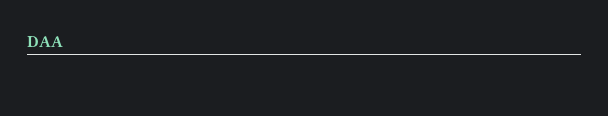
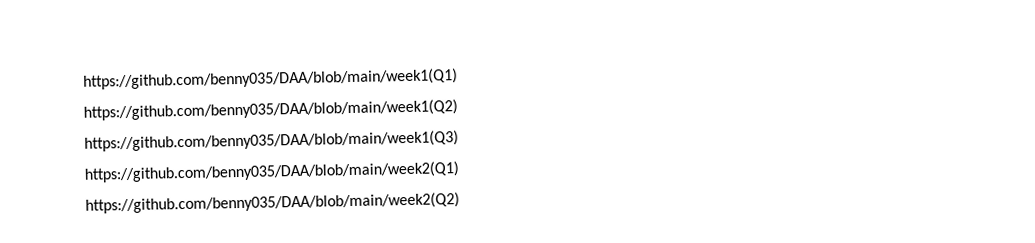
[27,35,63,47] DAA -> [83,68,458,90] [83,99,458,121] [84,130,459,152] [84,161,459,183] [85,192,460,214] https://github.com/benny035/DAA/blob/main/week1(Q1) // https://github.com/benny035/DAA/blob/main/week1(Q2) // https://github.com/benny035/DAA/blob/main/week1(Q3) // https://github.com/benny035/DAA/blob/main/week2(Q1) // https://github.com/benny035/DAA/blob/main/week2(Q2)

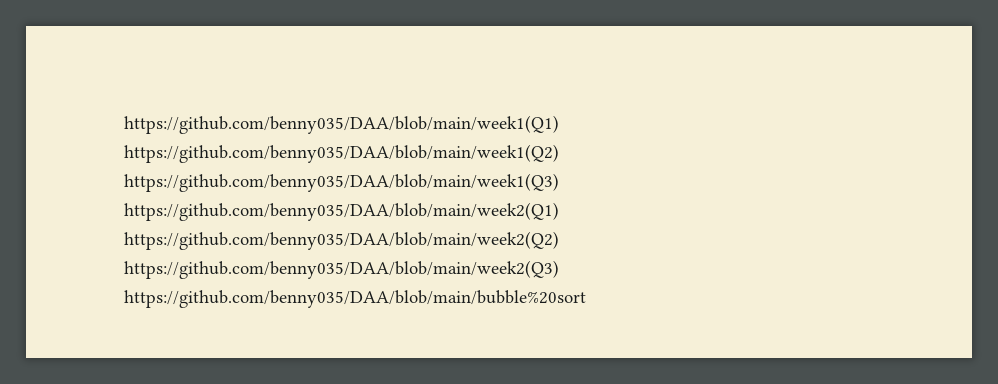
(460, 203) none -> [124,260,559,279] [124,290,586,308] // https://github.com/benny035/DAA/blob/main/week2(Q3) // https://github.com/benny035/DAA/blob/main/bubble%20sort

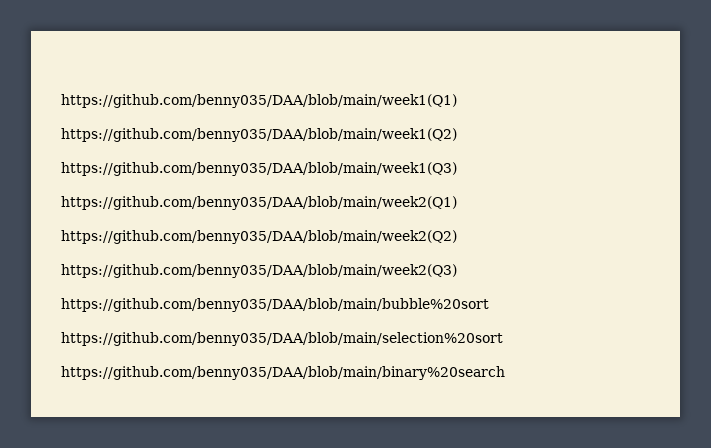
(586, 299) none -> [61,332,503,346] [61,366,505,380] // https://github.com/benny035/DAA/blob/main/selection%20sort // https://github.com/benny035/DAA/blob/main/binary%20search

